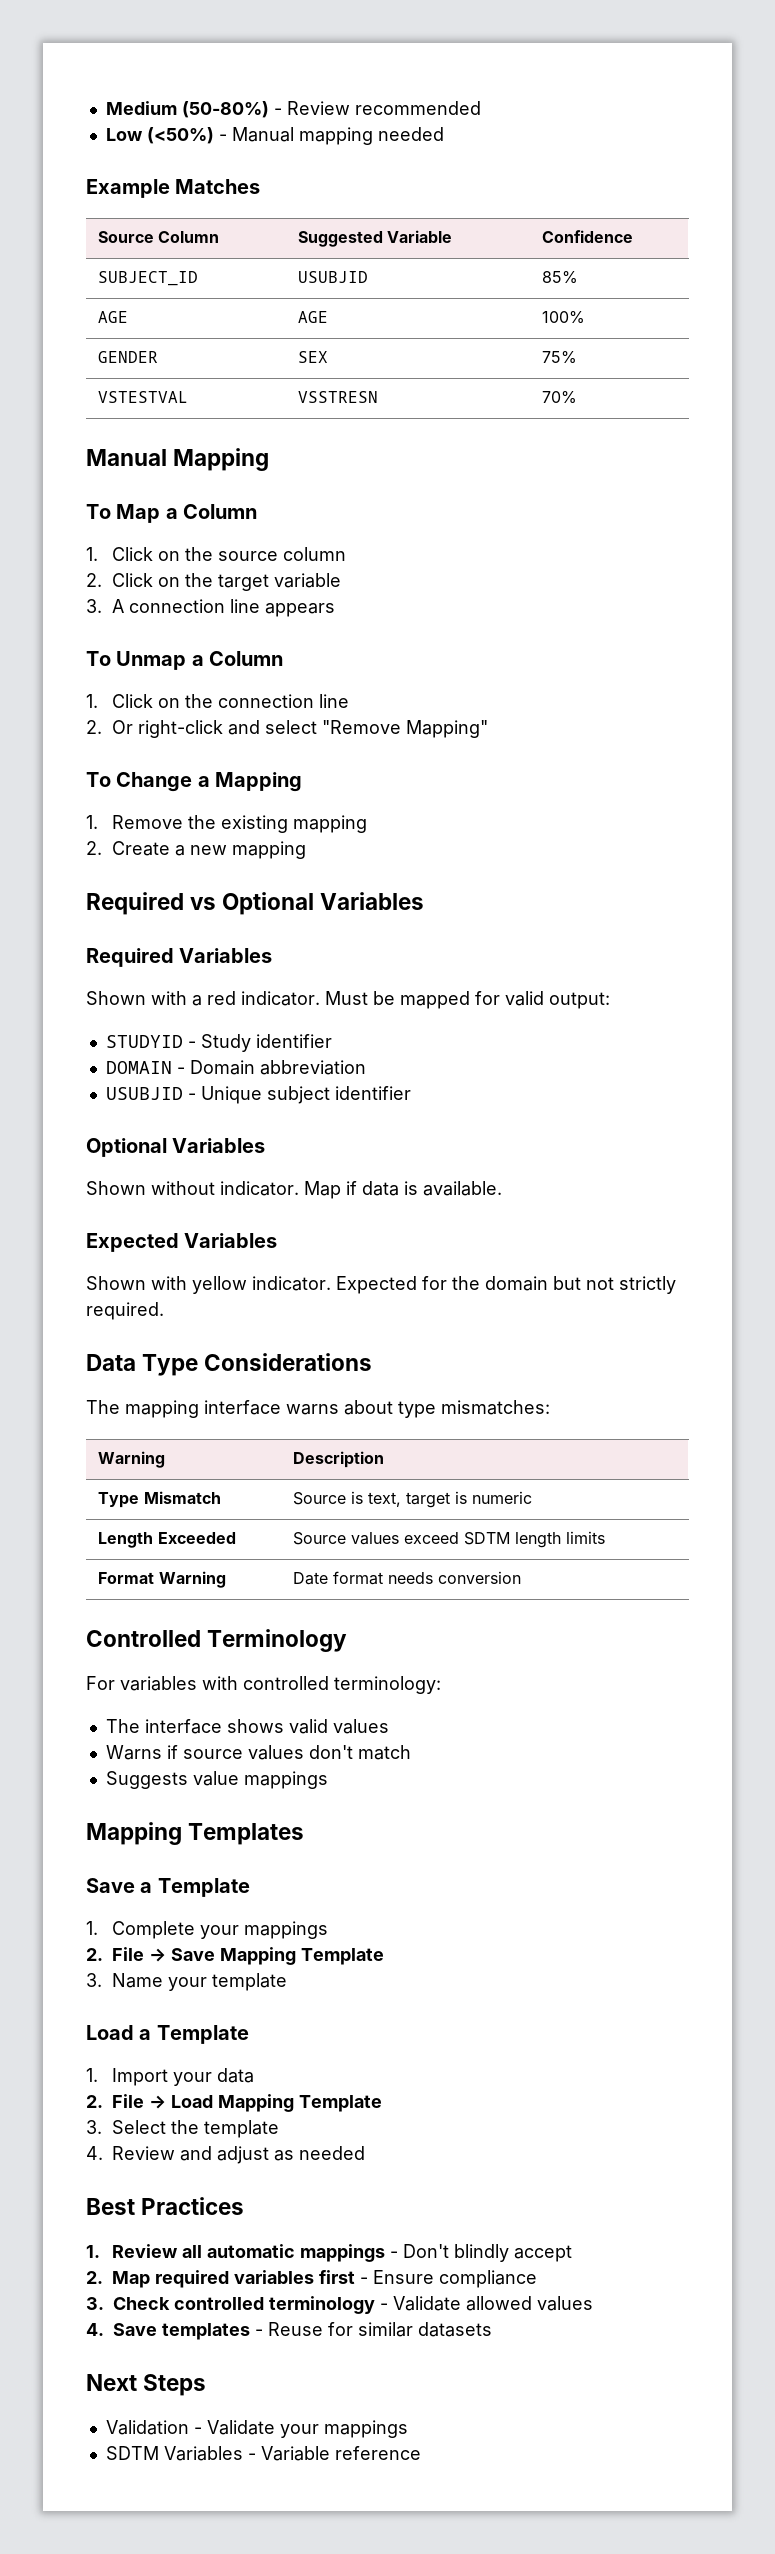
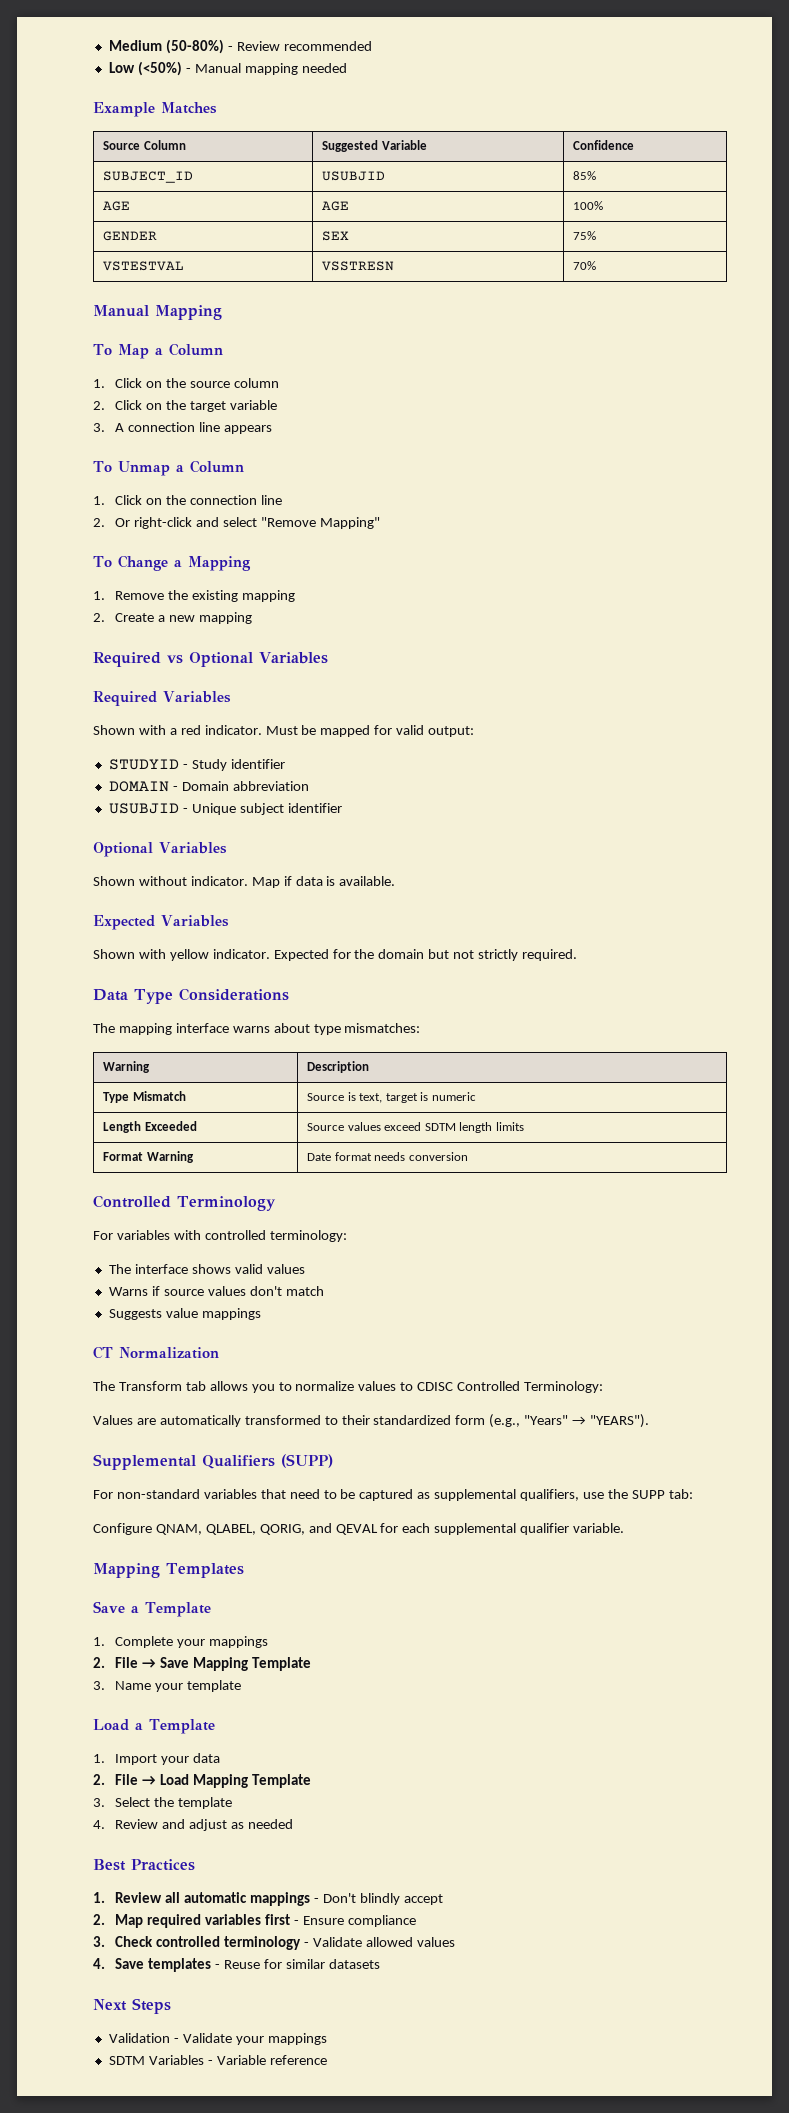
(328, 1780) none -> [93,1346,219,1359] [93,1381,604,1393] [93,1414,650,1428] [93,1454,333,1470] [93,1489,693,1501] [93,1523,625,1535] // CT Normalization // The Transform tab allows you to normalize values to CDISC Controlled Terminology: // Values are automatically transformed to their standardized form (e.g., "Years" → "YEARS"). // Supplemental Qualifiers (SUPP) // For non-standard variables that need to be captured as supplemental qualifiers, use the SUPP tab: // Configure QNAM, QLABEL, QORIG, and QEVAL for each supplemental qualifier variable.

